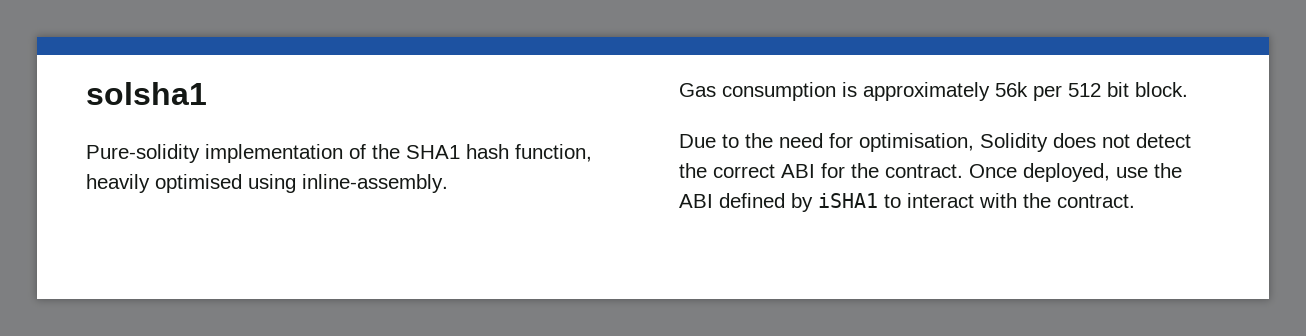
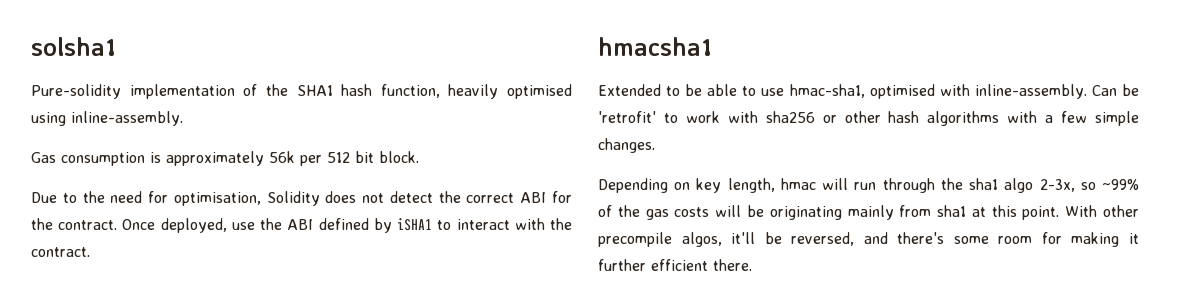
(1135, 201) none -> [598,37,712,56] [598,84,1139,99] [598,111,1139,126] [598,138,655,153] [598,178,1139,193] [598,205,1139,220] [598,232,1139,247] [598,259,752,271] // hmacsha1 // Extended to be able to use hmac-sha1, optimised with inline-assembly. Can be 'retrofit' to work with sha256 or other hash algorithms with a few simple changes. // Depending on key length, hmac will run through the sha1 algo 2-3x, so ~99% of the gas costs will be originating mainly from sha1 at this point. With other precompile algos, it'll be reversed, and there's some room for making it further efficient there.

